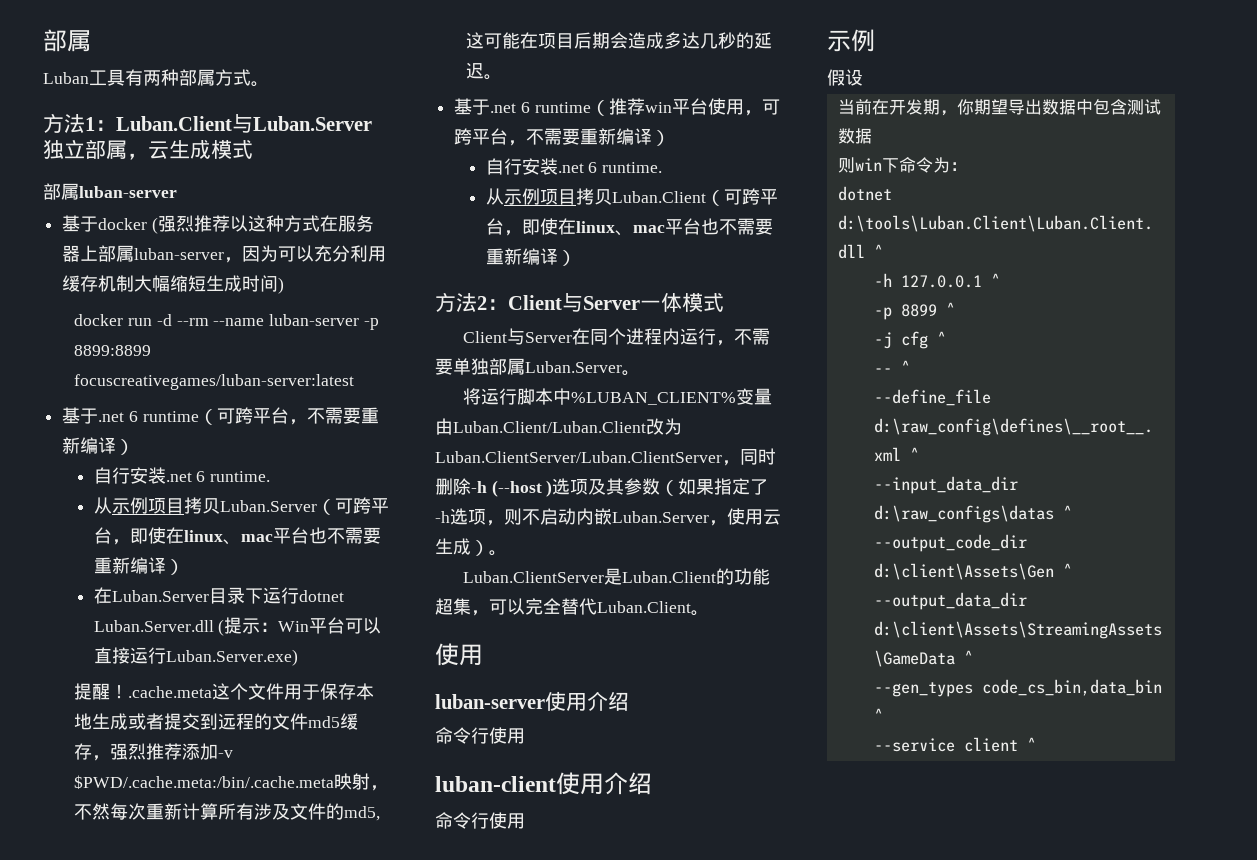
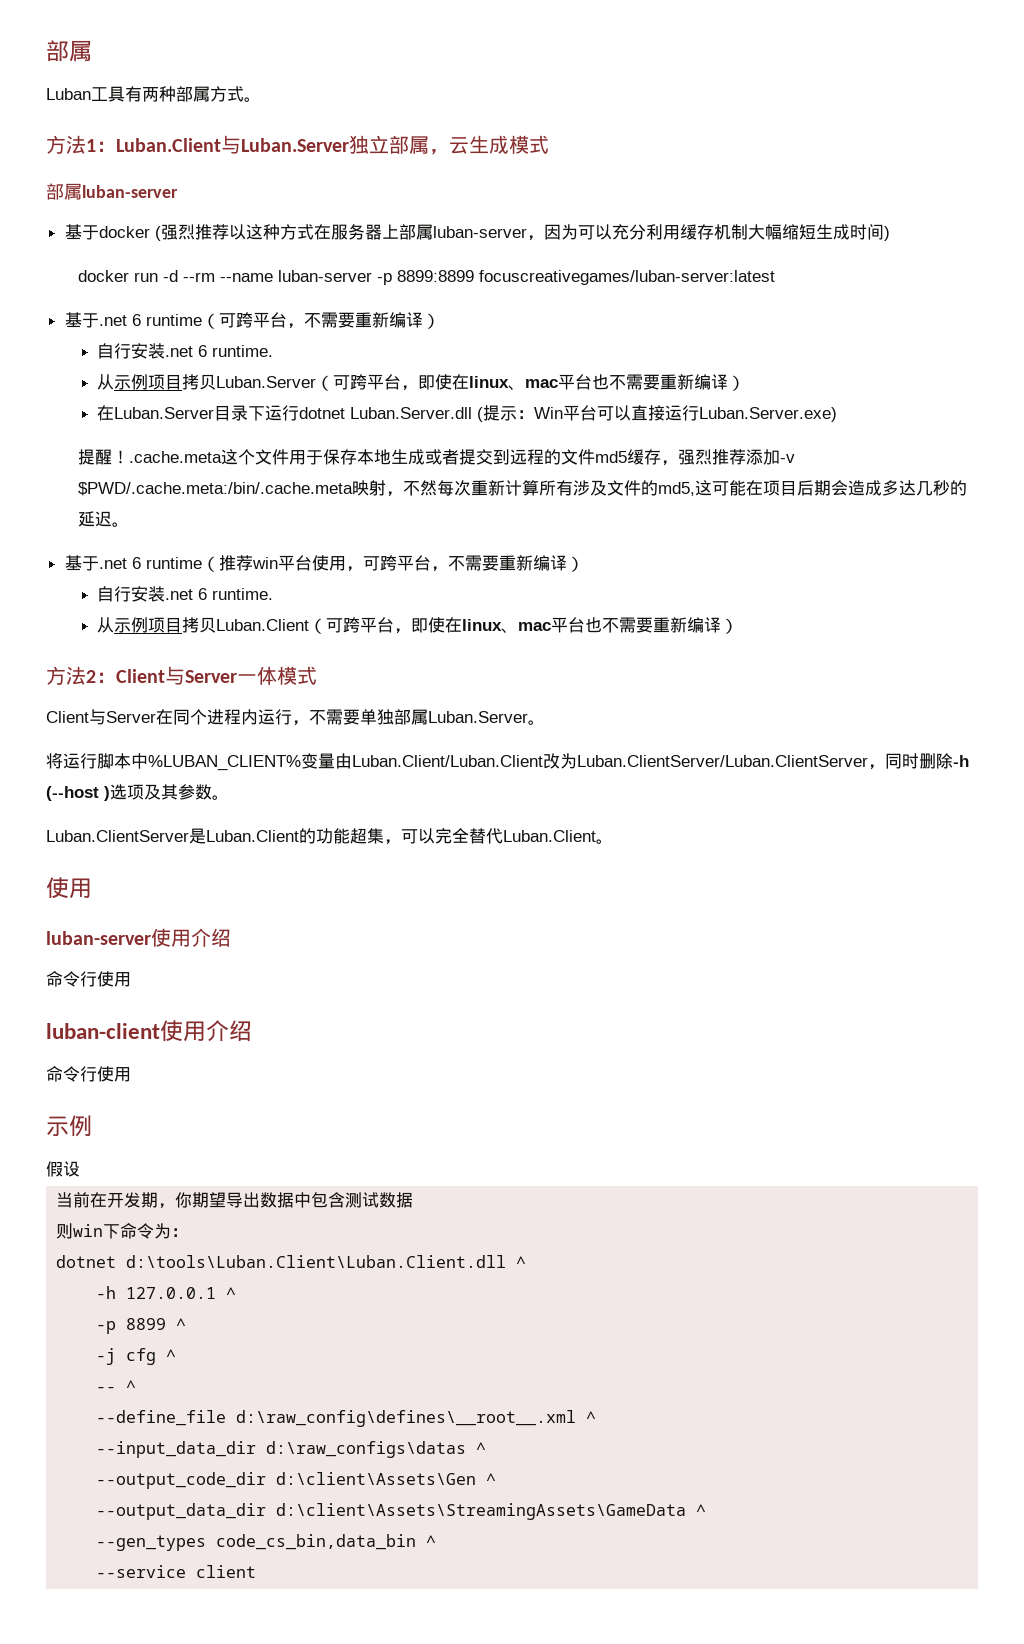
[660,478,769,496] [435,508,781,526] [435,538,489,556] （如果指定了-h选项，则不启动内嵌Luban.Server，使用云生成） -> (212, 792) none
[1026,737,1036,751] ^ -> (257, 1571) none

